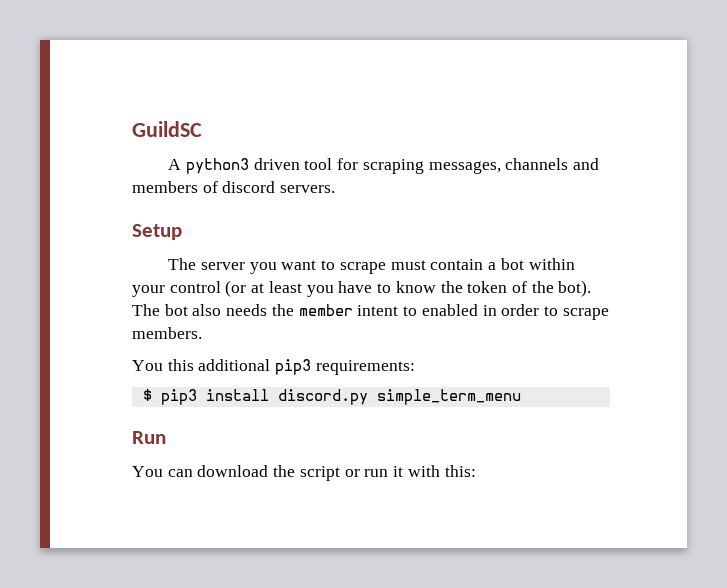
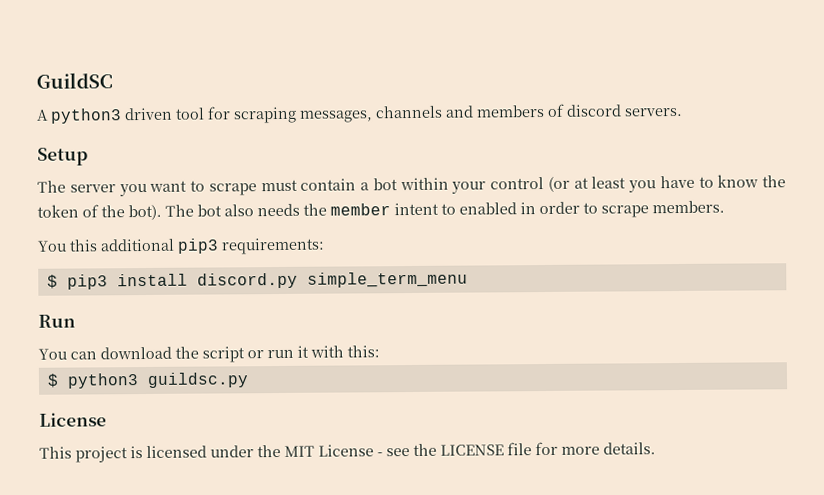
(476, 471) none -> [46,372,249,389] [39,412,107,427] [39,441,656,463] // $ python3 guildsc.py // License // This project is licensed under the MIT License - see the LICENSE file for more details.

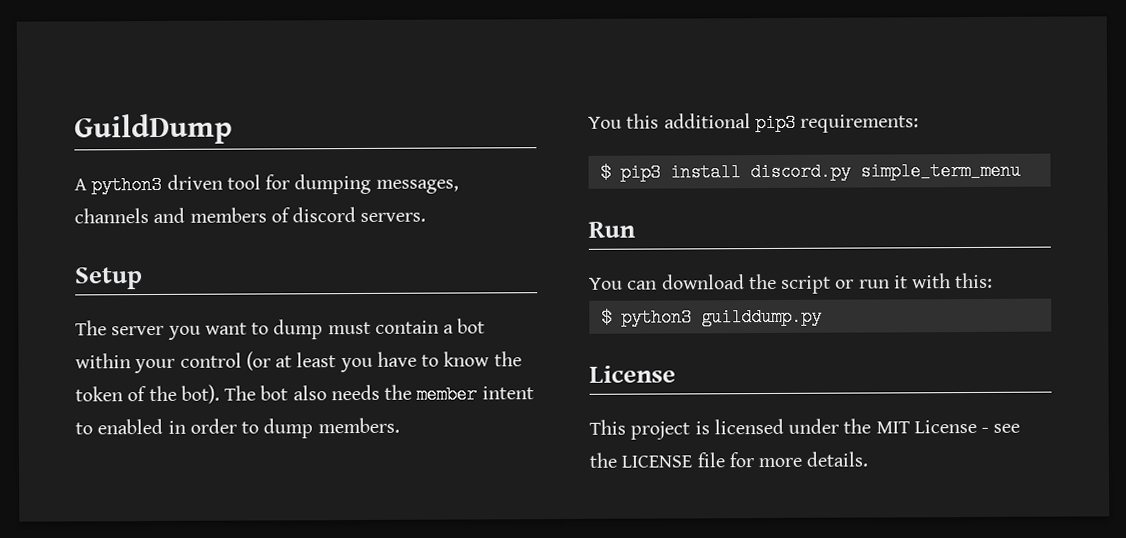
[36,72,113,89] GuildSC -> [74,113,233,145] GuildDump
[233,106,297,124] scraping -> [294,173,372,195] dumping
[208,183,257,196] scrape -> [273,319,324,340] dump
[601,205,649,218] scrape -> [263,418,314,439] dump
[146,372,249,388] guildsc.py -> [700,307,822,327] guilddump.py

